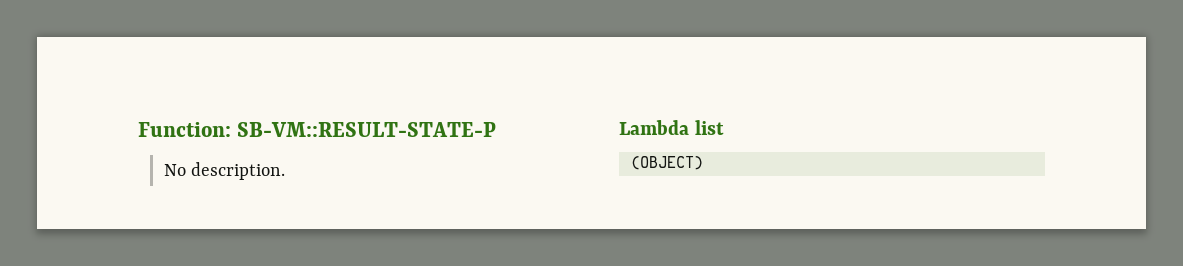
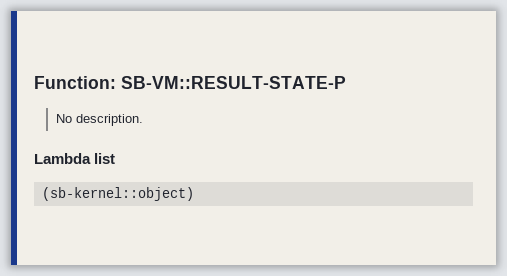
[631,156,703,170] (OBJECT) -> [41,187,194,201] (sb-kernel::object)

